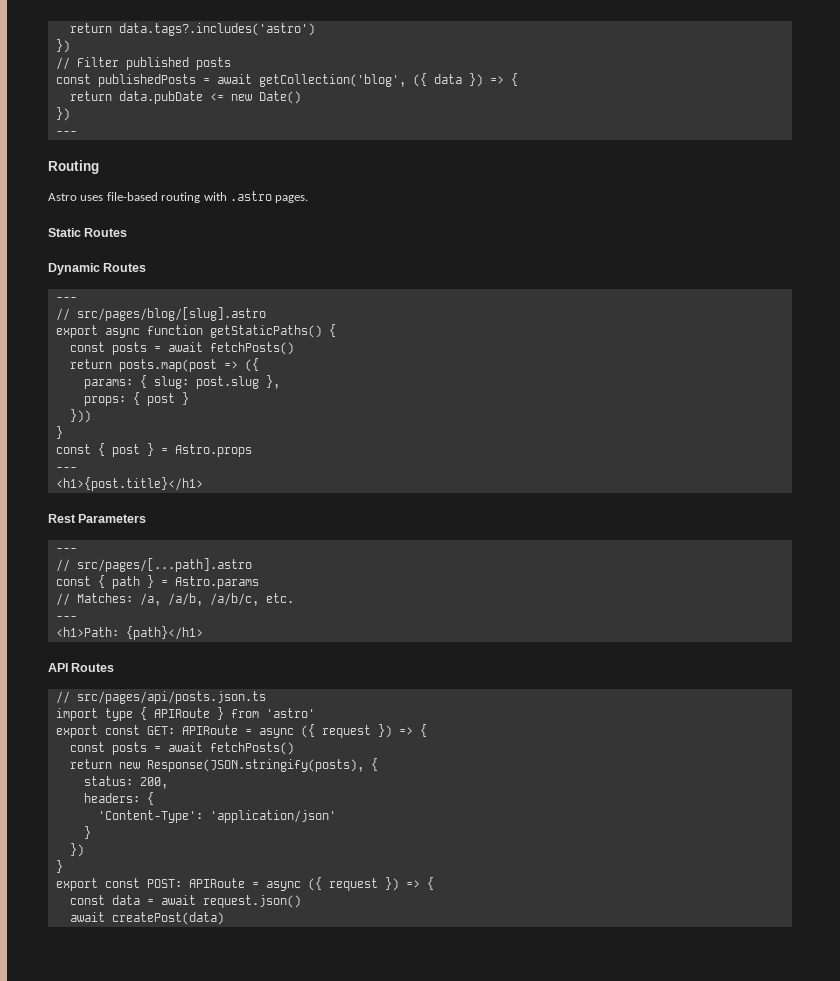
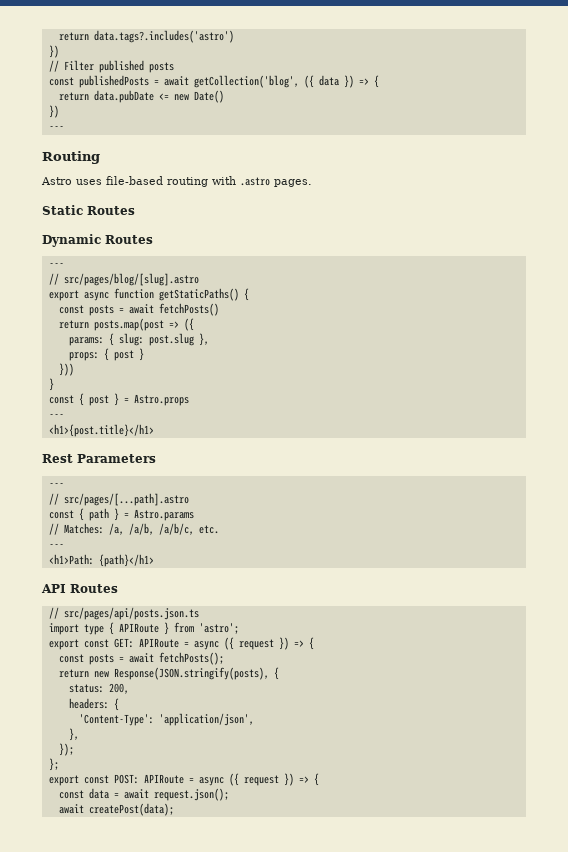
[265,708,315,718] 'astro' -> [198,623,239,634] 'astro';
[209,742,294,755] fetchPosts() -> [158,652,224,665] fetchPosts();
[209,810,336,823] [83,826,91,839] [69,843,84,857] [55,860,63,873] 'application/json' // } // }) // } -> [158,713,254,726] [68,728,79,741] [58,743,74,756] [48,758,59,771] 'application/json', // }, // }); // };
[202,895,301,908] [69,912,224,925] request.json() // await createPost(data) -> [153,788,229,801] [58,803,174,816] request.json(); // await createPost(data);

